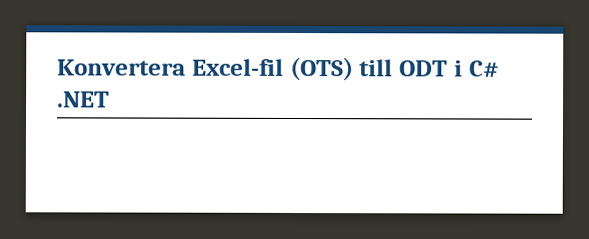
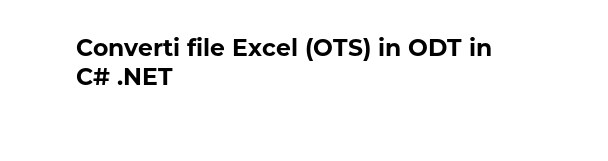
[57,56,463,82] Konvertera Excel-fil (OTS) till ODT i -> [76,37,492,61] Converti file Excel (OTS) in ODT in

